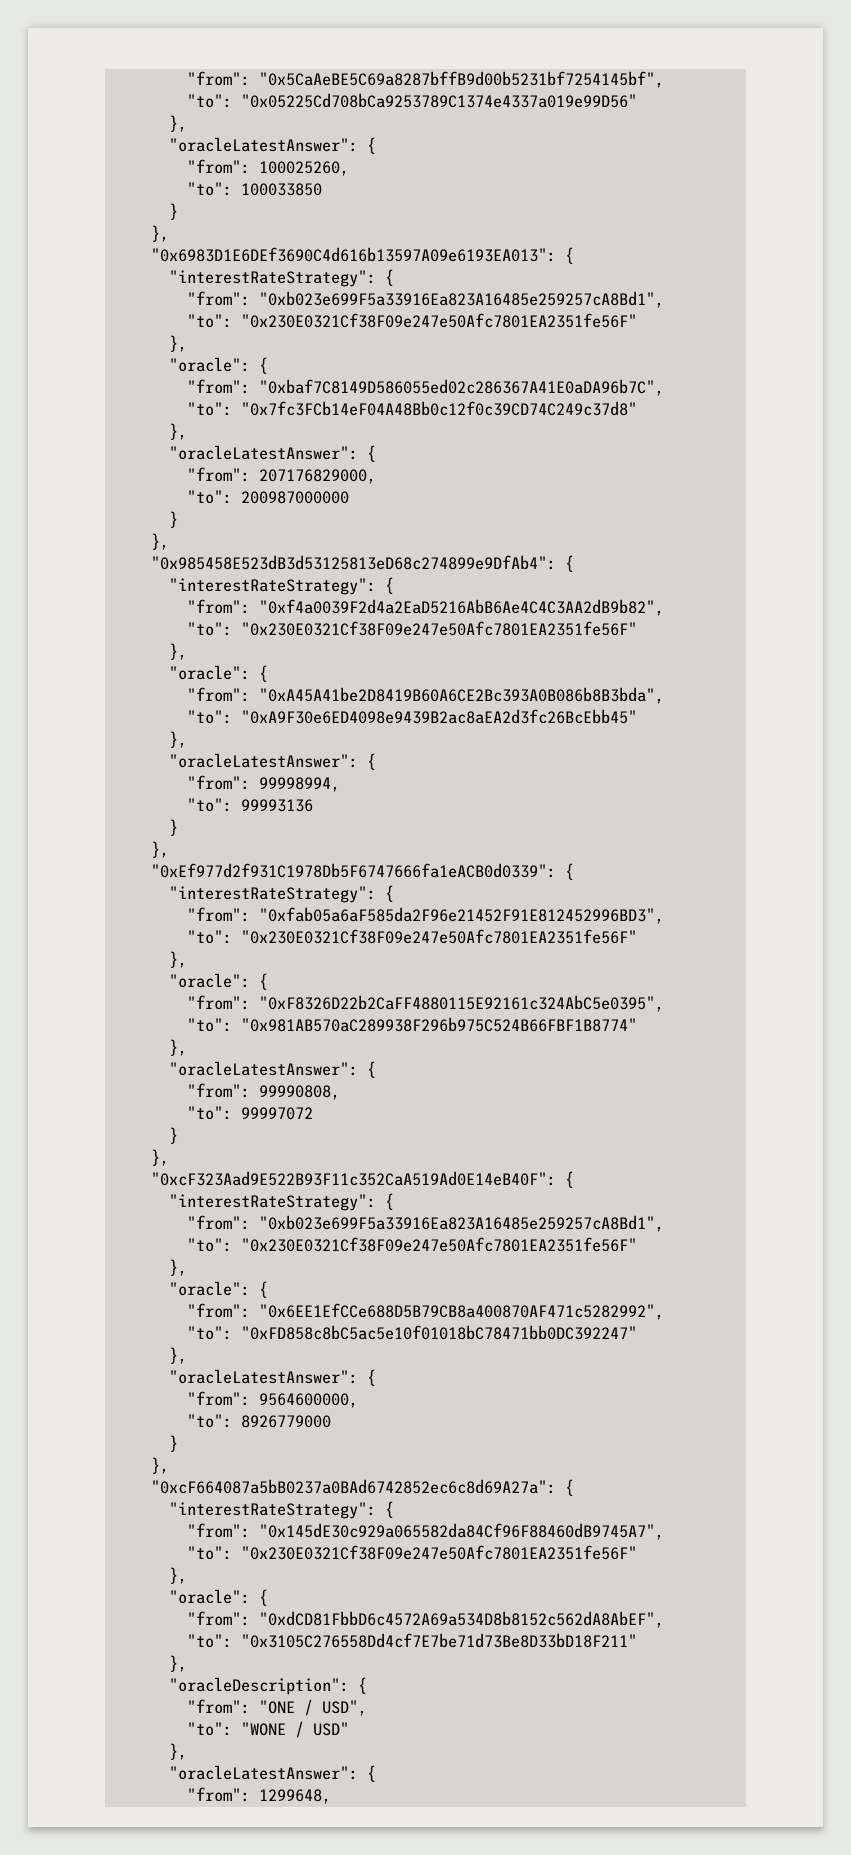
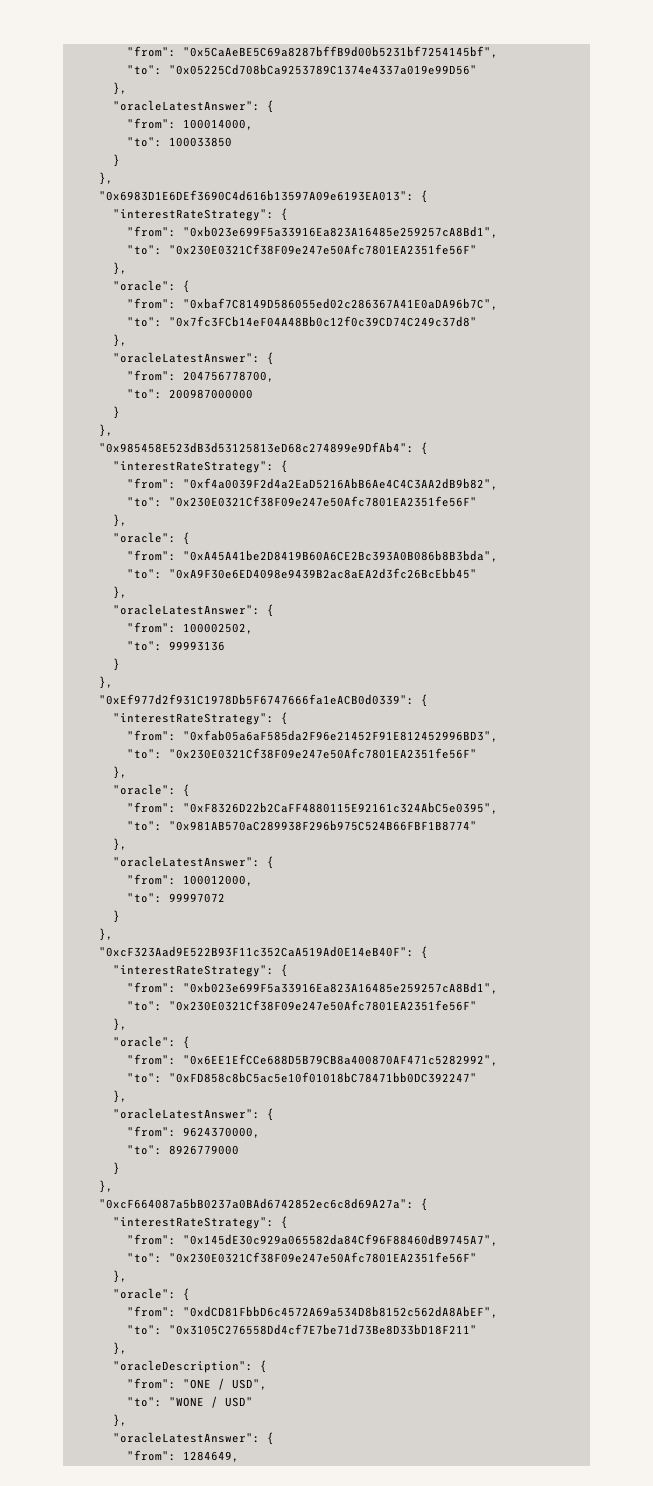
[258,161,349,176] 100025260, -> [182,119,253,130] 100014000,
[258,469,376,484] 207176829000, -> [182,371,274,382] 204756778700,
[258,777,340,792] 99998994, -> [182,623,253,634] 100002502,
[258,1085,340,1100] 99990808, -> [182,875,253,886] 100012000,
[258,1393,358,1408] 9564600000, -> [182,1127,260,1138] 9624370000,
[258,1789,331,1804] 1299648, -> [182,1451,239,1462] 1284649,

